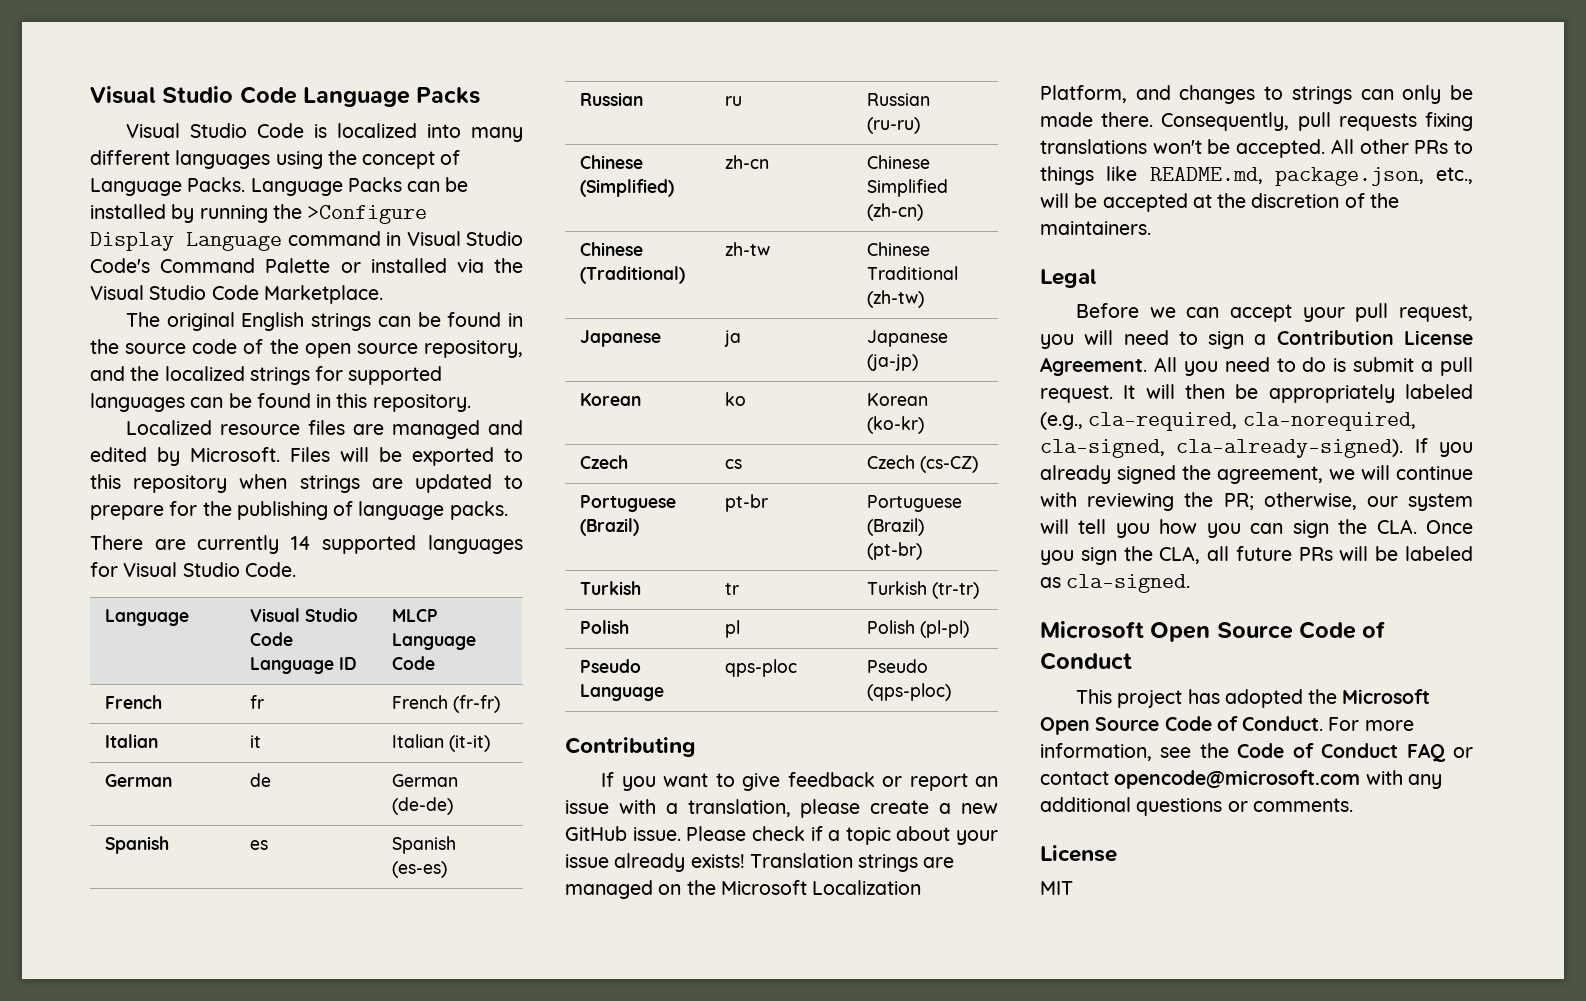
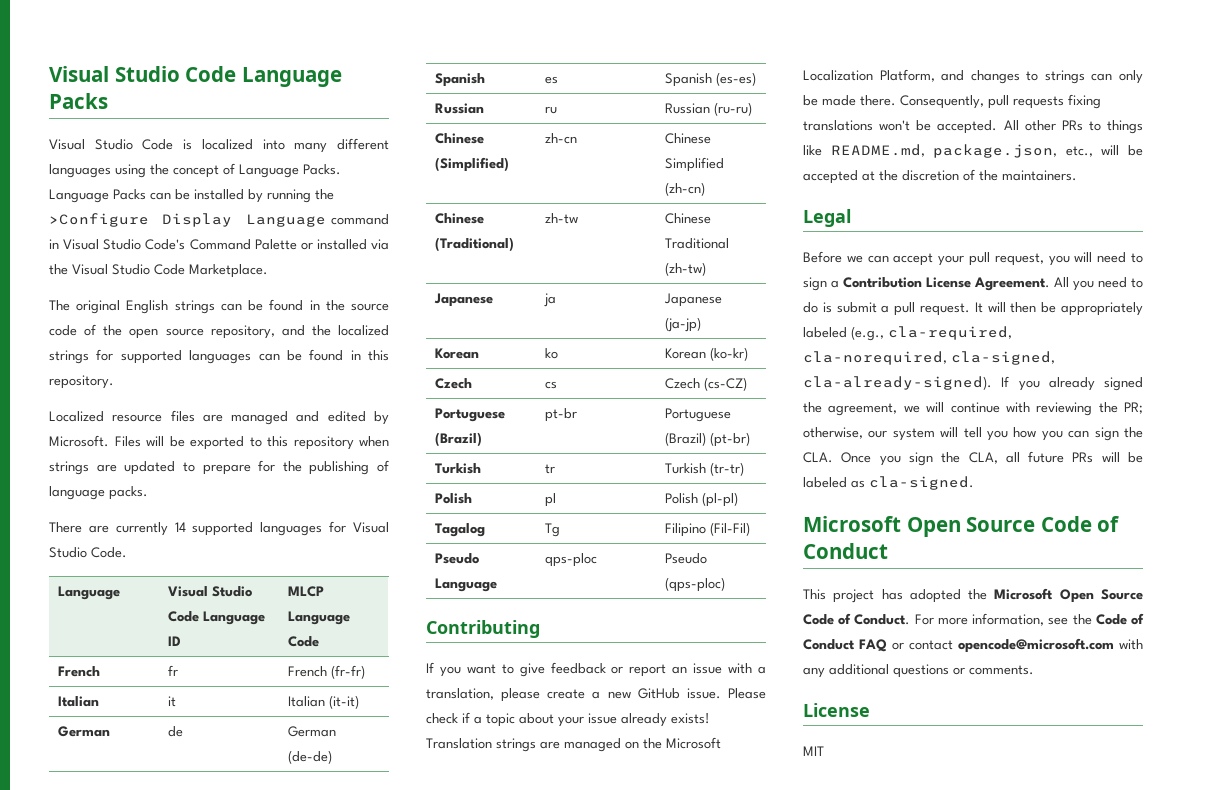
(969, 629) none -> [434,523,485,537] [544,523,560,537] [664,522,750,537] // Tagalog | Tg | Filipino (Fil-Fil)

